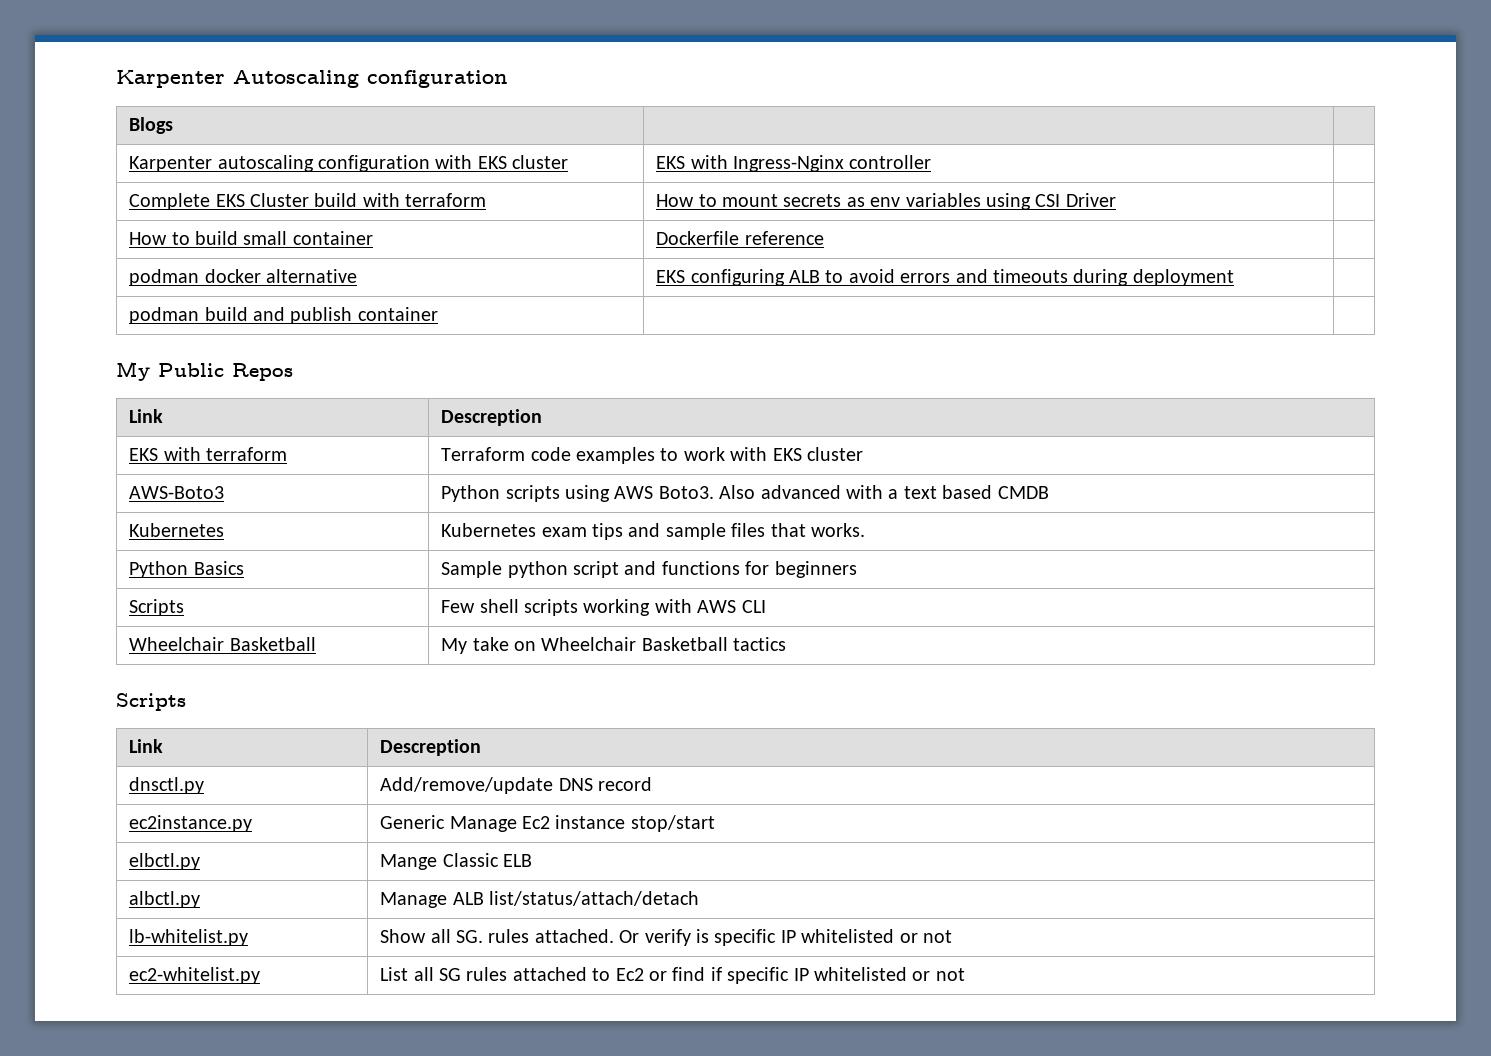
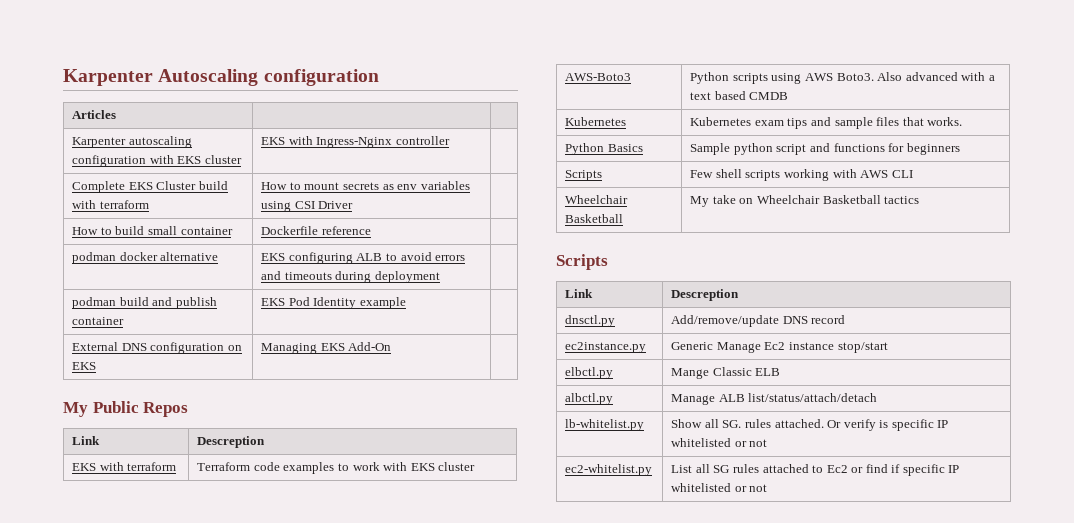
[129,117,174,134] Blogs -> [72,110,117,119] Articles
(438, 314) none -> [261,297,406,309] [72,342,242,354] [72,362,97,370] [261,342,392,354] EKS Pod Identity example | // External DNS configuration on EKS | Managing EKS Add-On

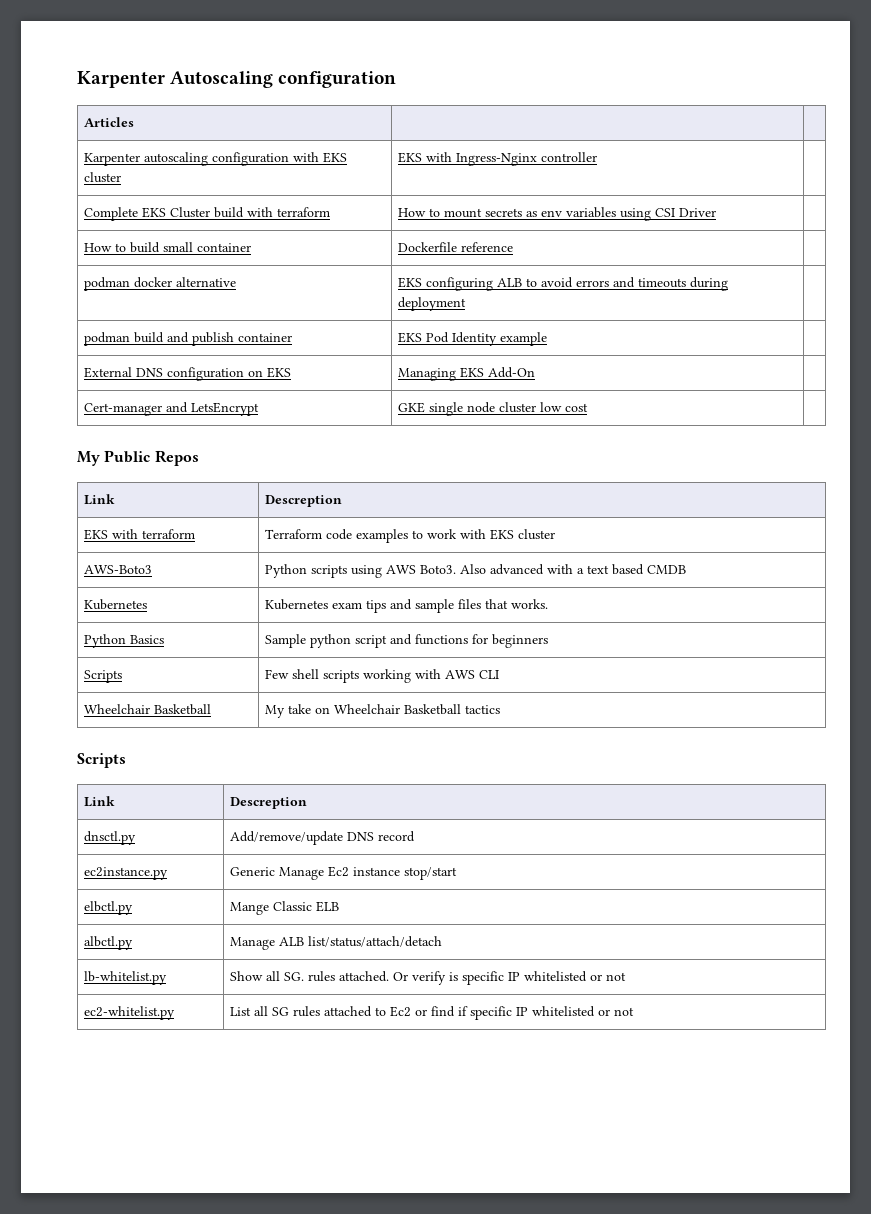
(392, 346) none -> [84,402,260,416] [398,402,589,416] // Cert-manager and LetsEncrypt | GKE single node cluster low cost |

